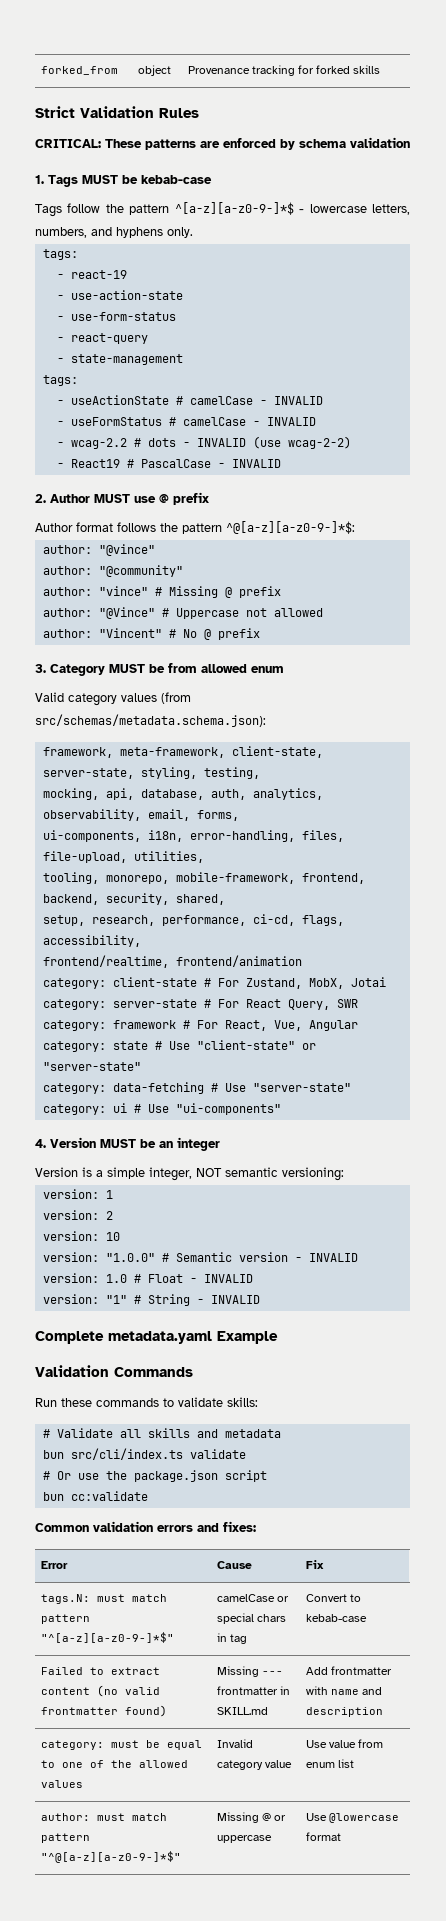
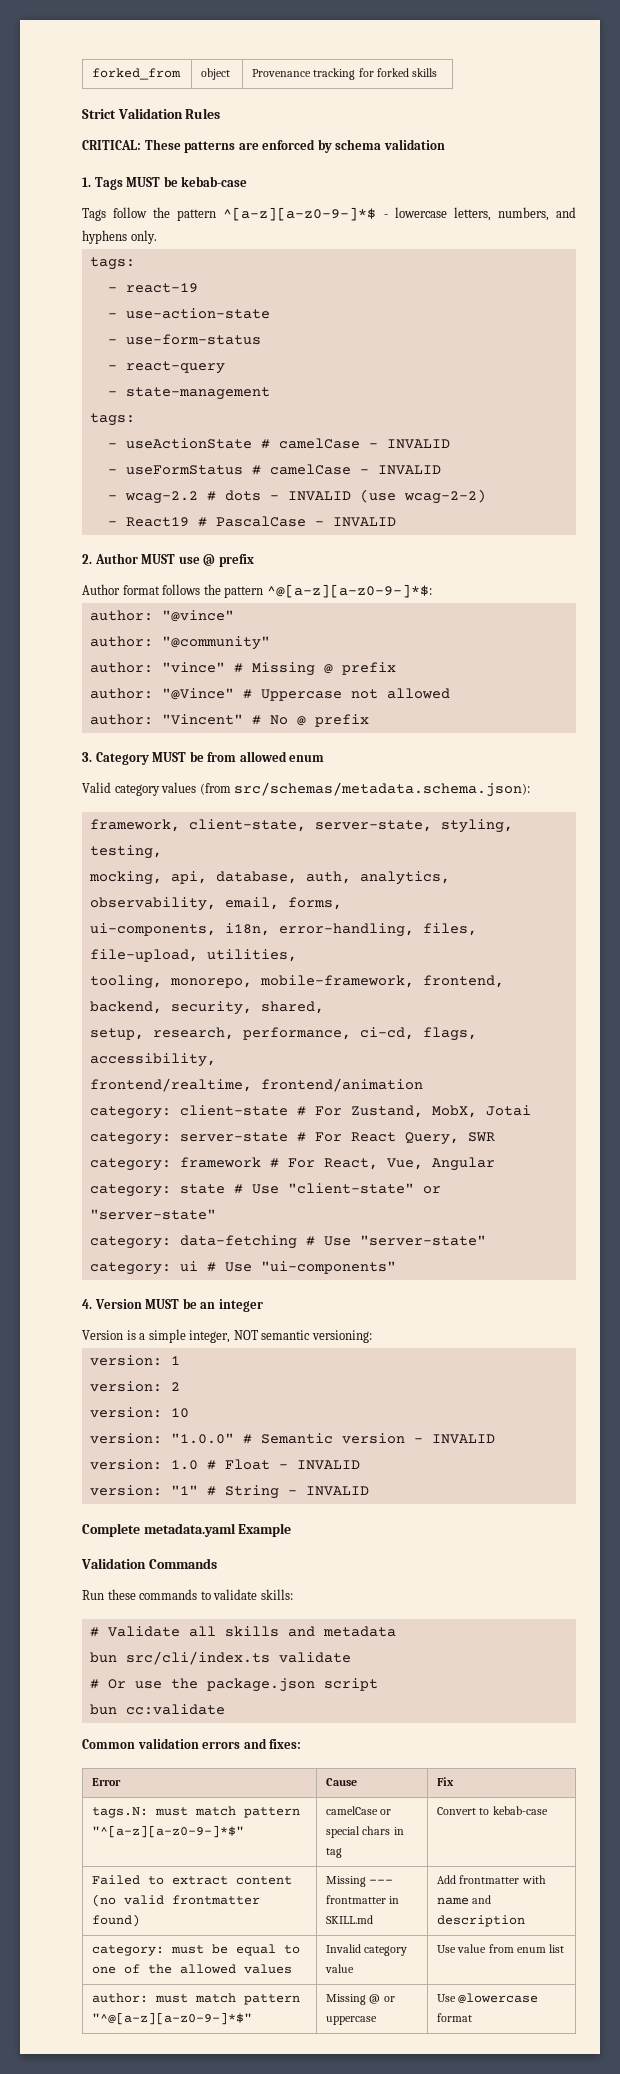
[119,747,225,758] meta-framework, -> (180, 825) none

